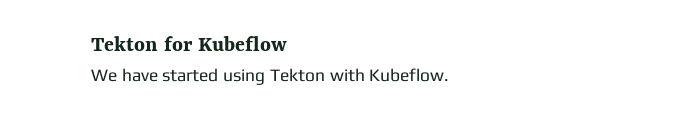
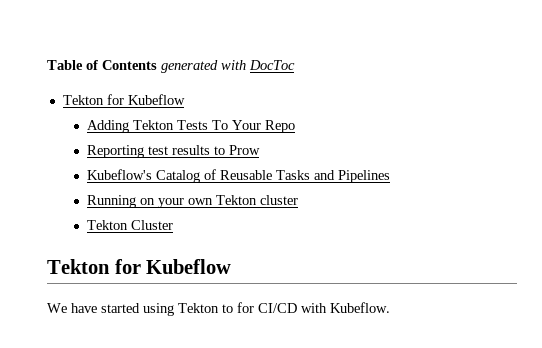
(91, 43) none -> [47,60,295,73] [62,94,185,105] [86,120,295,133] [86,145,260,158] [86,169,390,183] [86,195,298,208] [86,220,173,230] Table of Contents generated with DocToc // Tekton for Kubeflow // Adding Tekton Tests To Your Repo // Reporting test results to Prow // Kubeflow's Catalog of Reusable Tasks and Pipelines // Running on your own Tekton cluster // Tekton Cluster //
(325, 75) none -> [222,302,297,313] to for CI/CD

